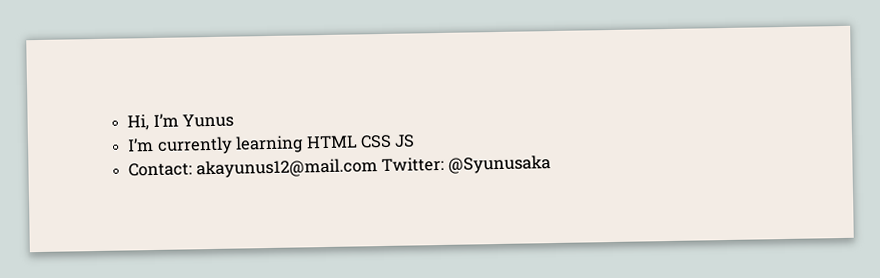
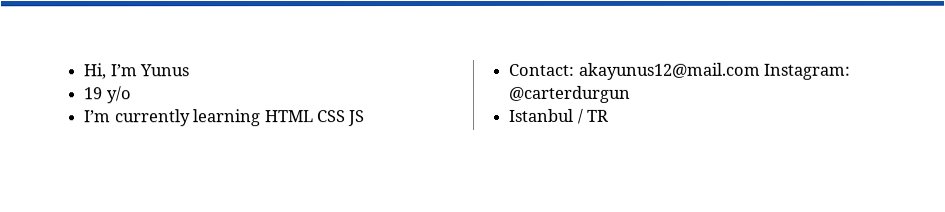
(235, 120) none -> [83,86,131,104] // 19 y/o
[381,155,551,174] Twitter: @Syunusaka -> [763,63,851,80] [508,85,631,103] [509,108,610,124] Instagram: @carterdurgun // Istanbul / TR

